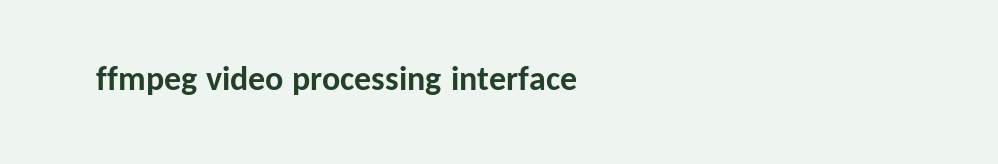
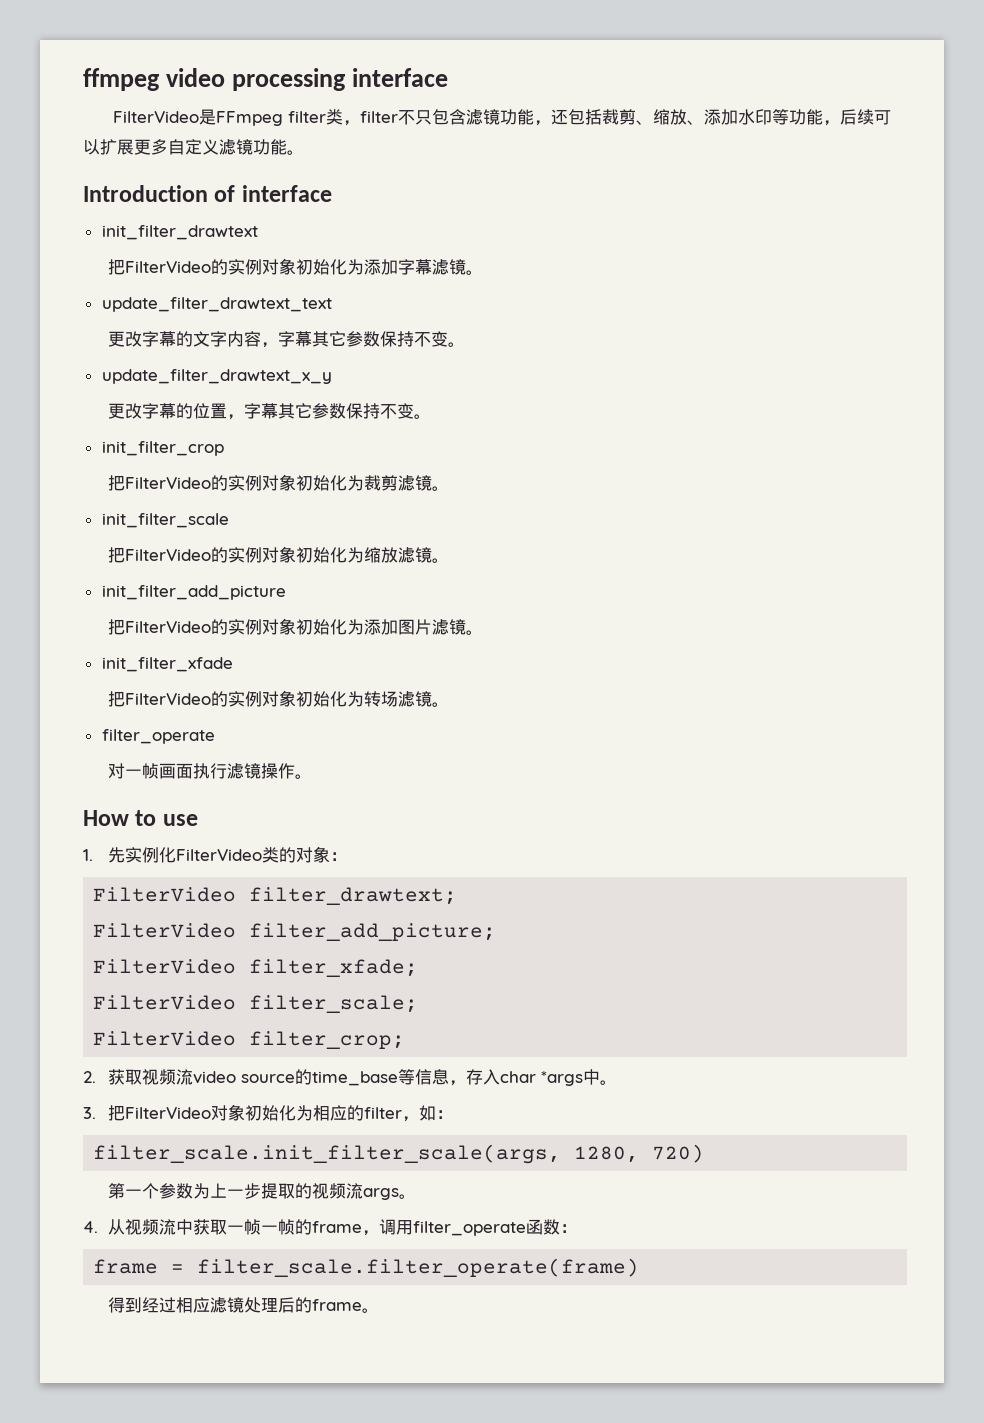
(577, 78) none -> [113,109,892,126] [83,139,304,155] [83,185,332,202] [101,225,258,240] [108,258,484,275] [101,297,332,312] [108,331,466,348] [101,369,332,384] [108,403,432,420] [101,441,224,456] [108,474,450,491] [101,513,229,528] [108,546,450,563] [101,585,286,600] [108,618,484,635] [101,657,233,672] [108,690,450,707] [101,729,215,744] [108,763,313,779] [83,810,198,826] [83,846,348,863] [93,887,458,905] [93,923,497,941] [93,959,419,977] [93,995,419,1013] [93,1031,406,1049] [83,1069,618,1086] [83,1104,454,1122] [93,1144,705,1164] [108,1183,417,1200] [83,1219,578,1236] [93,1258,640,1277] [108,1297,380,1313] // FilterVideo是FFmpeg filter类，filter不只包含滤镜功能，还包括裁剪、缩放、添加水印等功能，后续可以扩展更多自定义滤镜功能。 // Introduction of interface // init_filter_drawtext // 把FilterVideo的实例对象初始化为添加字幕滤镜。 // update_filter_drawtext_text // 更改字幕的文字内容，字幕其它参数保持不变。 // update_filter_drawtext_x_y // 更改字幕的位置，字幕其它参数保持不变。 // init_filter_crop // 把FilterVideo的实例对象初始化为裁剪滤镜。 // init_filter_scale // 把FilterVideo的实例对象初始化为缩放滤镜。 // init_filter_add_picture // 把FilterVideo的实例对象初始化为添加图片滤镜。 // init_filter_xfade // 把FilterVideo的实例对象初始化为转场滤镜。 // filter_operate // 对一帧画面执行滤镜操作。 // How to use // 1.先实例化FilterVideo类的对象： // FilterVideo filter_drawtext; // FilterVideo filter_add_picture; // FilterVideo filter_xfade; // FilterVideo filter_scale; // FilterVideo filter_crop; // 2.获取视频流video source的time_base等信息，存入char *args中。 // 3.把FilterVideo对象初始化为相应的filter，如： // filter_scale.init_filter_scale(args, 1280, 720) // 第一个参数为上一步提取的视频流args。 // 4.从视频流中获取一帧一帧的frame，调用filter_operate函数： // frame = filter_scale.filter_operate(frame) // 得到经过相应滤镜处理后的frame。

